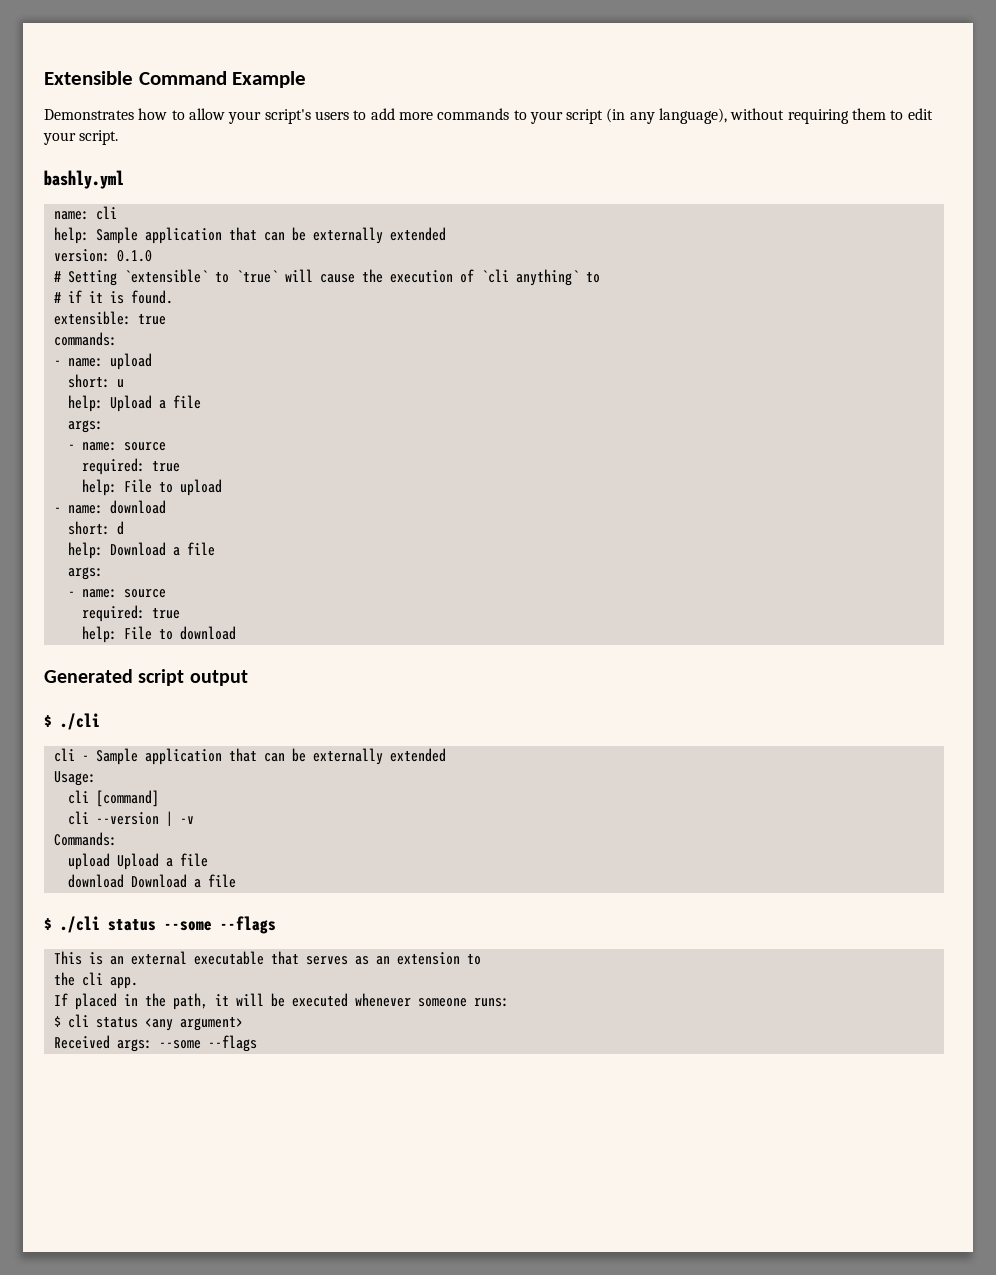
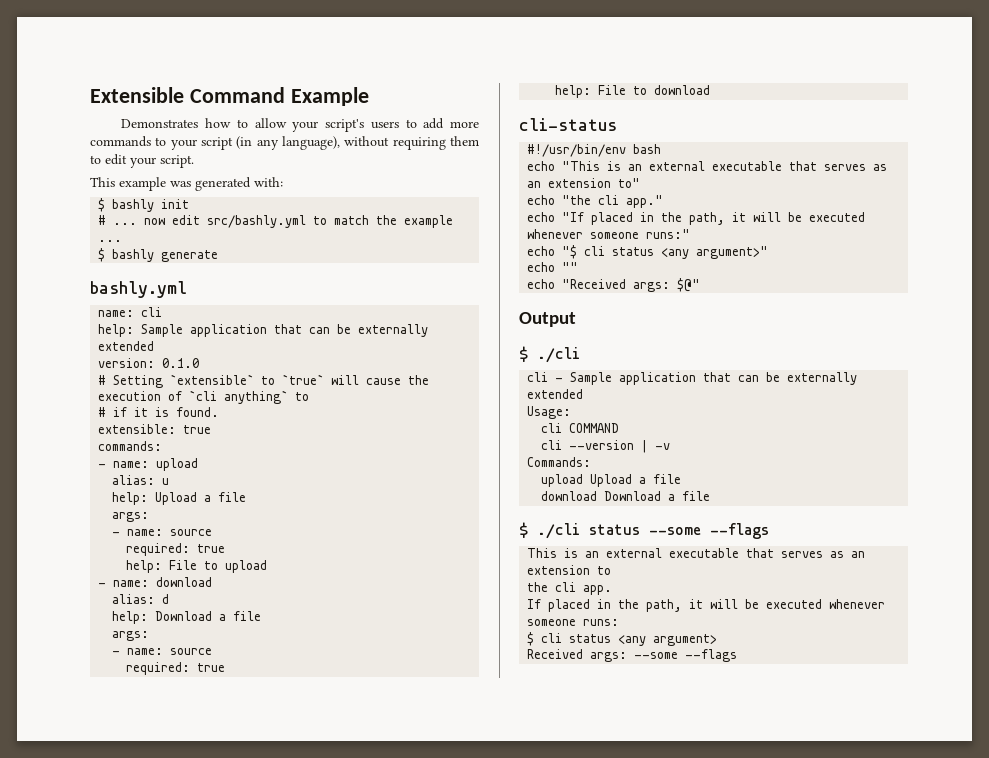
(119, 137) none -> [90,177,283,191] [98,198,190,212] [98,215,454,228] [98,240,123,242] [98,248,219,262] // This example was generated with: // $ bashly init // # ... now edit src/bashly.yml to match the example ... // $ bashly generate
[67,374,110,388] short: -> [112,475,156,485] alias:
[67,521,110,535] short: -> [112,594,156,604] alias:
[44,669,248,686] Generated script output -> [519,118,617,131] [527,144,662,157] [527,161,888,171] [527,178,641,188] [527,195,664,208] [527,212,866,225] [527,229,691,239] [527,245,769,259] [527,262,579,272] [527,278,701,292] [519,312,576,327] cli-status // #!/usr/bin/env bash // echo "This is an external executable that serves as an extension to" // echo "the cli app." // echo "If placed in the path, it will be executed whenever someone runs:" // echo "$ cli status <any argument>" // echo "" // echo "Received args: $@" // Output
[95,790,159,807] [command] -> [569,423,620,433] COMMAND

